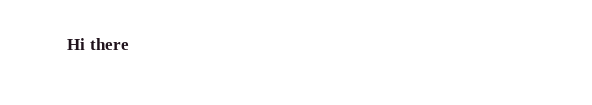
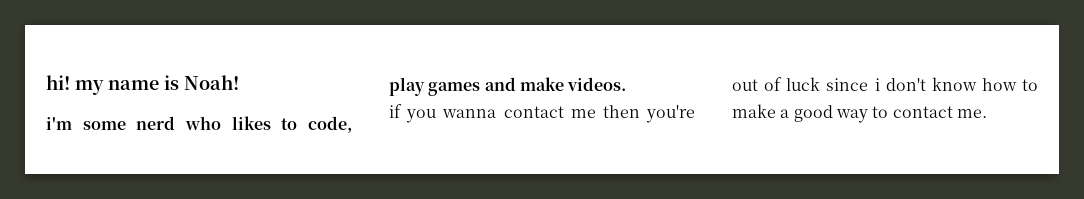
[67,38,129,50] Hi there -> [46,75,239,95] [46,116,352,133] [389,77,627,96] [389,104,695,123] [732,77,1038,91] [732,104,987,123] hi! my name is Noah! // i'm some nerd who likes to code, play games and make videos. // if you wanna contact me then you're out of luck since i don't know how to make a good way to contact me.

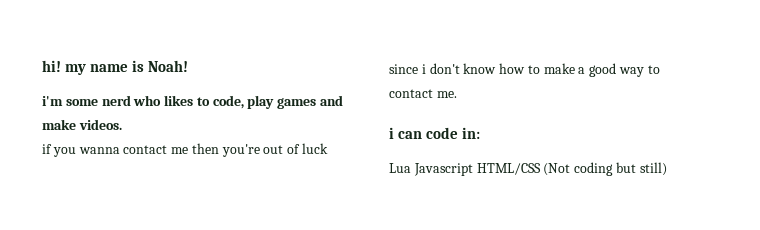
(987, 113) none -> [389,127,480,139] [389,162,667,176] // i can code in: // Lua Javascript HTML/CSS (Not coding but still)

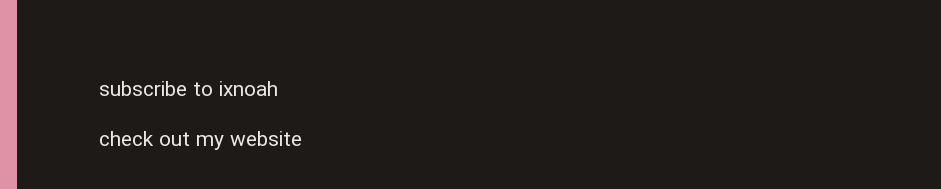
[42,60,188,75] [42,95,344,109] [42,119,122,130] [42,143,329,157] [389,63,660,77] [389,89,457,98] [389,127,480,139] [389,162,667,176] hi! my name is Noah! // i'm some nerd who likes to code, play games and make videos. // if you wanna contact me then you're out of luck since i don't know how to make a good way to contact me. // i can code in: // Lua Javascript HTML/CSS (Not coding but still) -> [99,81,278,96] [99,131,302,150] subscribe to ixnoah // check out my website

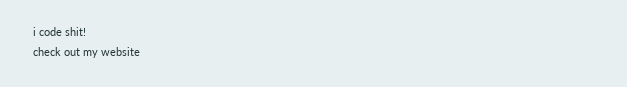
[99,81,278,96] subscribe to ixnoah -> [33,27,86,36] i code shit!

